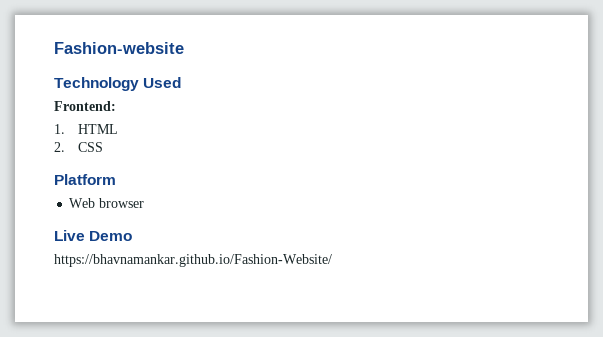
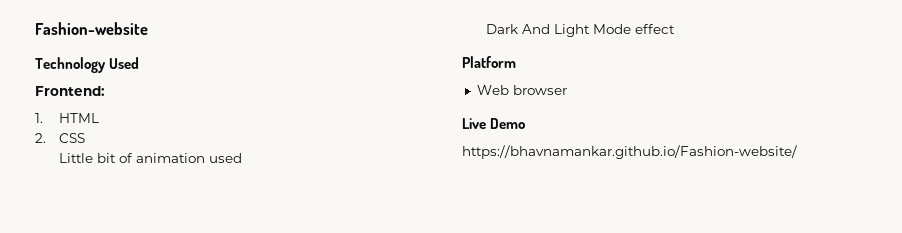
(104, 147) none -> [59,153,243,163] [486,24,676,37] // Little bit of animation used // Dark And Light Mode effect
[54,254,332,267] https://bhavnamankar.github.io/Fashion-Website/ -> [462,145,797,159] https://bhavnamankar.github.io/Fashion-website/

